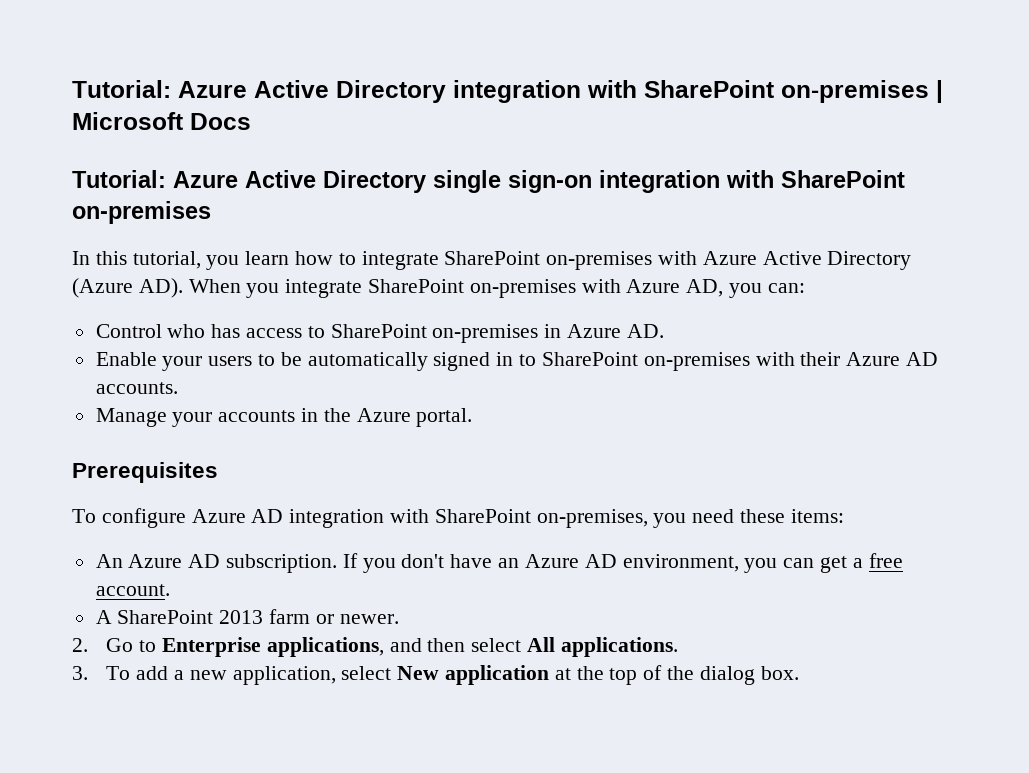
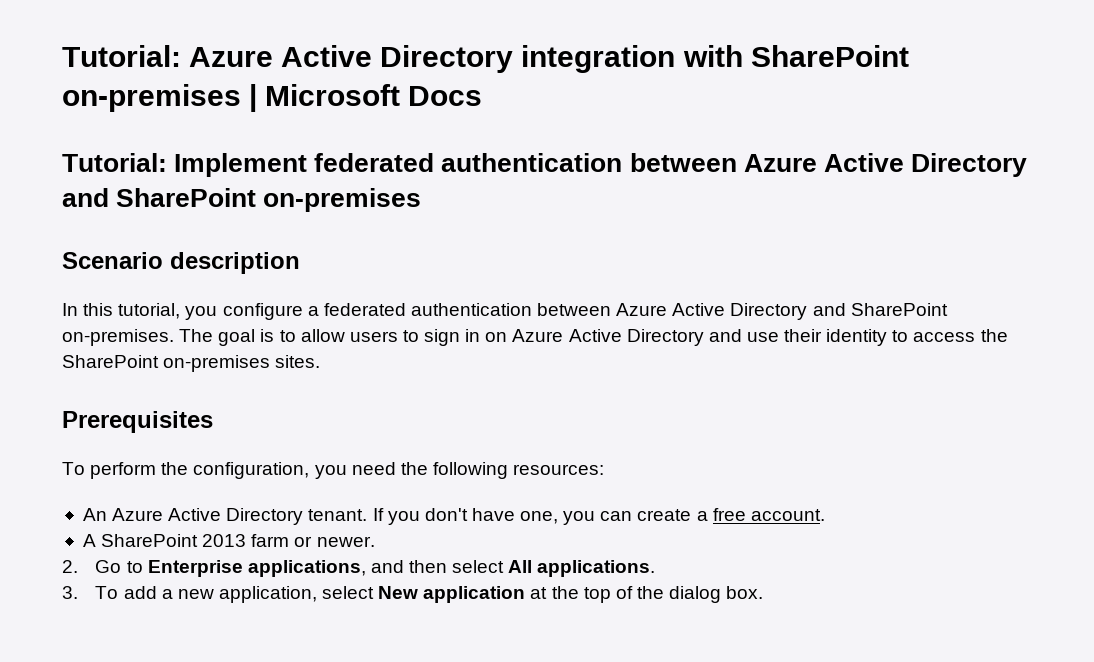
[173,170,905,193] [72,201,211,224] Azure Active Directory single sign-on integration with SharePoint on-premises -> [174,153,1028,177] [62,188,422,212] [62,252,300,274] Implement federated authentication between Azure Active Directory and SharePoint on-premises // Scenario description
[245,251,912,270] [72,278,805,298] [95,324,664,343] [95,352,938,371] [95,382,178,394] [95,408,473,427] [72,462,218,483] [72,508,844,528] learn how to integrate SharePoint on-premises with Azure Active Directory (Azure AD). When you integrate SharePoint on-premises with Azure AD, you can: // Control who has access to SharePoint on-premises in Azure AD. // Enable your users to be automatically signed in to SharePoint on-premises with their Azure AD accounts. // Manage your accounts in the Azure portal. // Prerequisites // To configure Azure AD integration with SharePoint on-premises, you need these items: -> [222,303,948,320] [62,329,1008,346] [62,355,321,372] [62,411,213,433] [62,462,605,479] configure a federated authentication between Azure Active Directory and SharePoint on-premises. The goal is to allow users to sign in on Azure Active Directory and use their identity to access the SharePoint on-premises sites. // Prerequisites // To perform the configuration, you need the following resources:
[188,554,338,573] AD subscription. -> [168,508,368,525] Active Directory tenant.
[498,554,739,572] an Azure AD environment, -> [520,511,559,524] one,
[819,556,847,573] get -> [637,509,692,521] create

